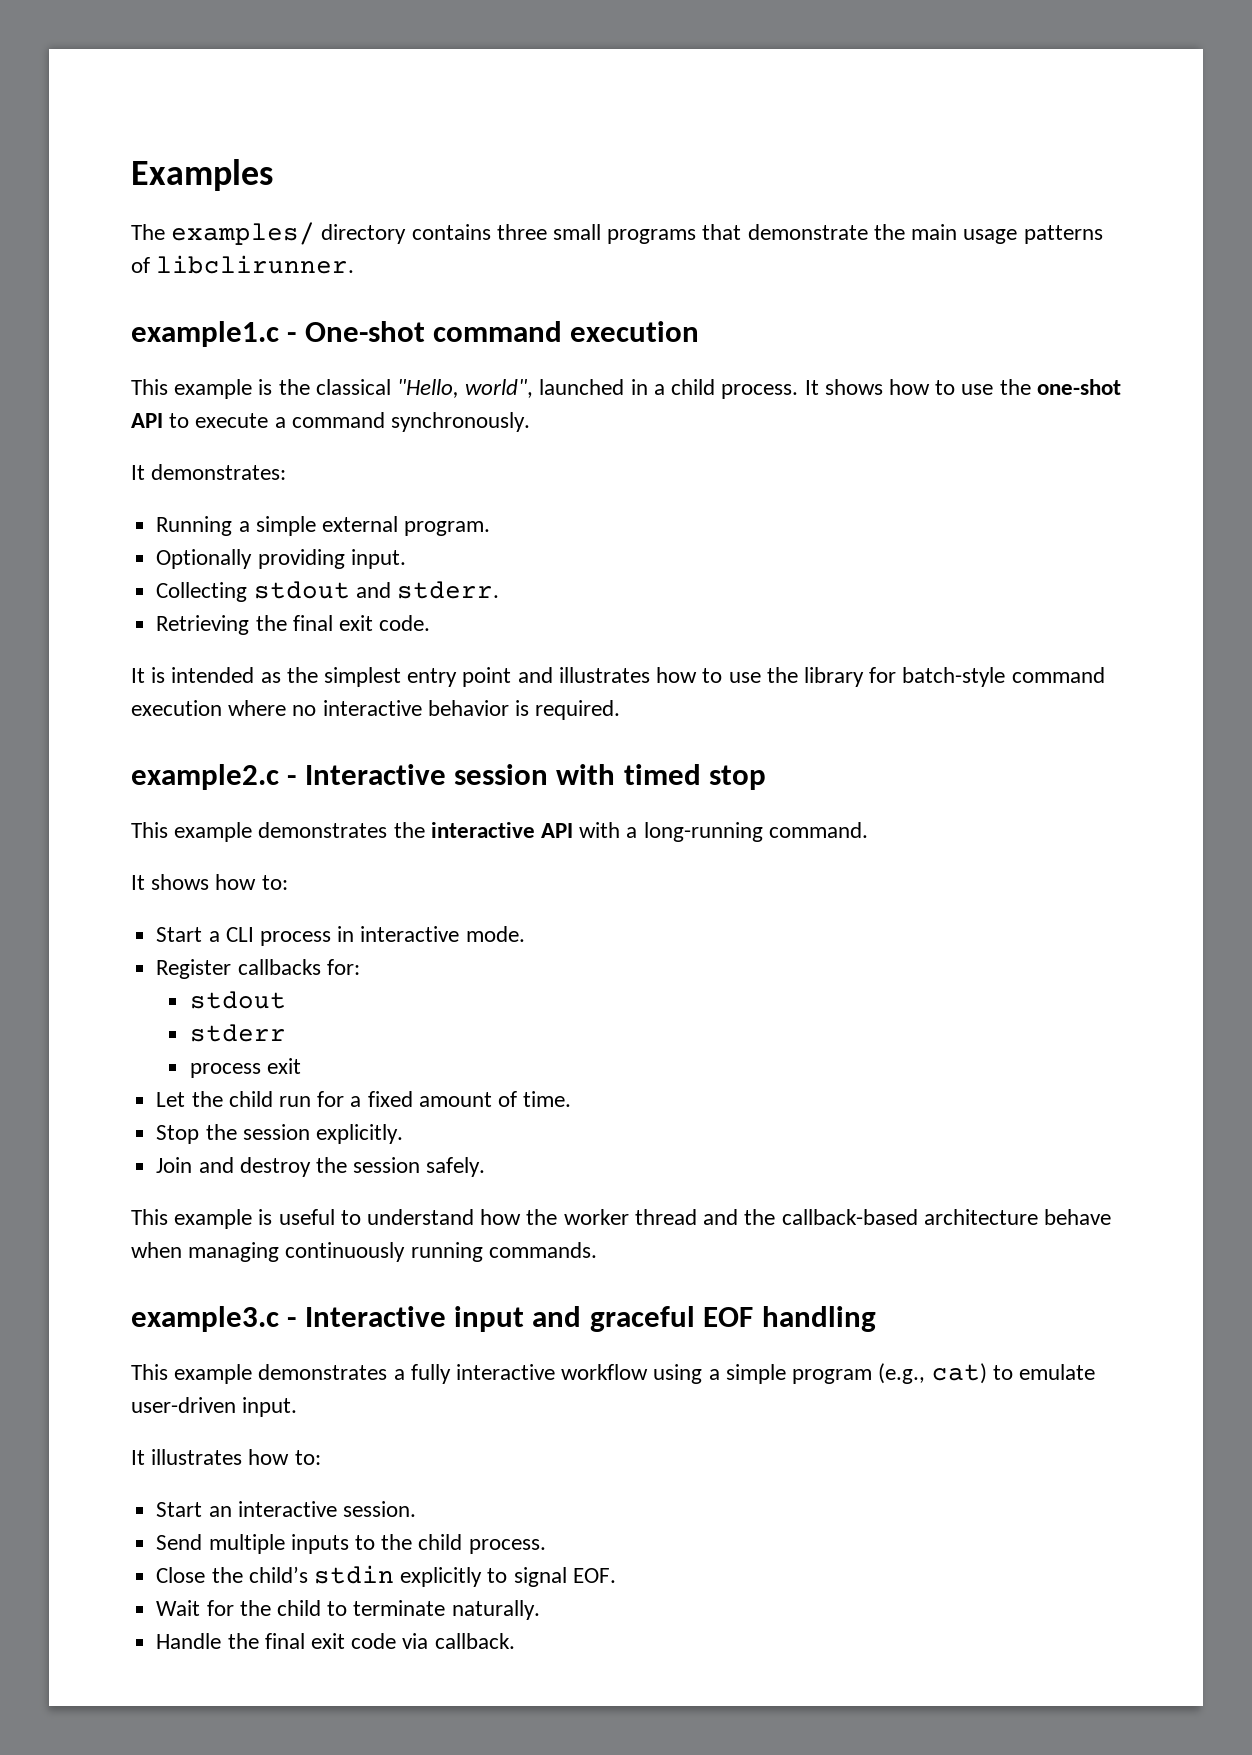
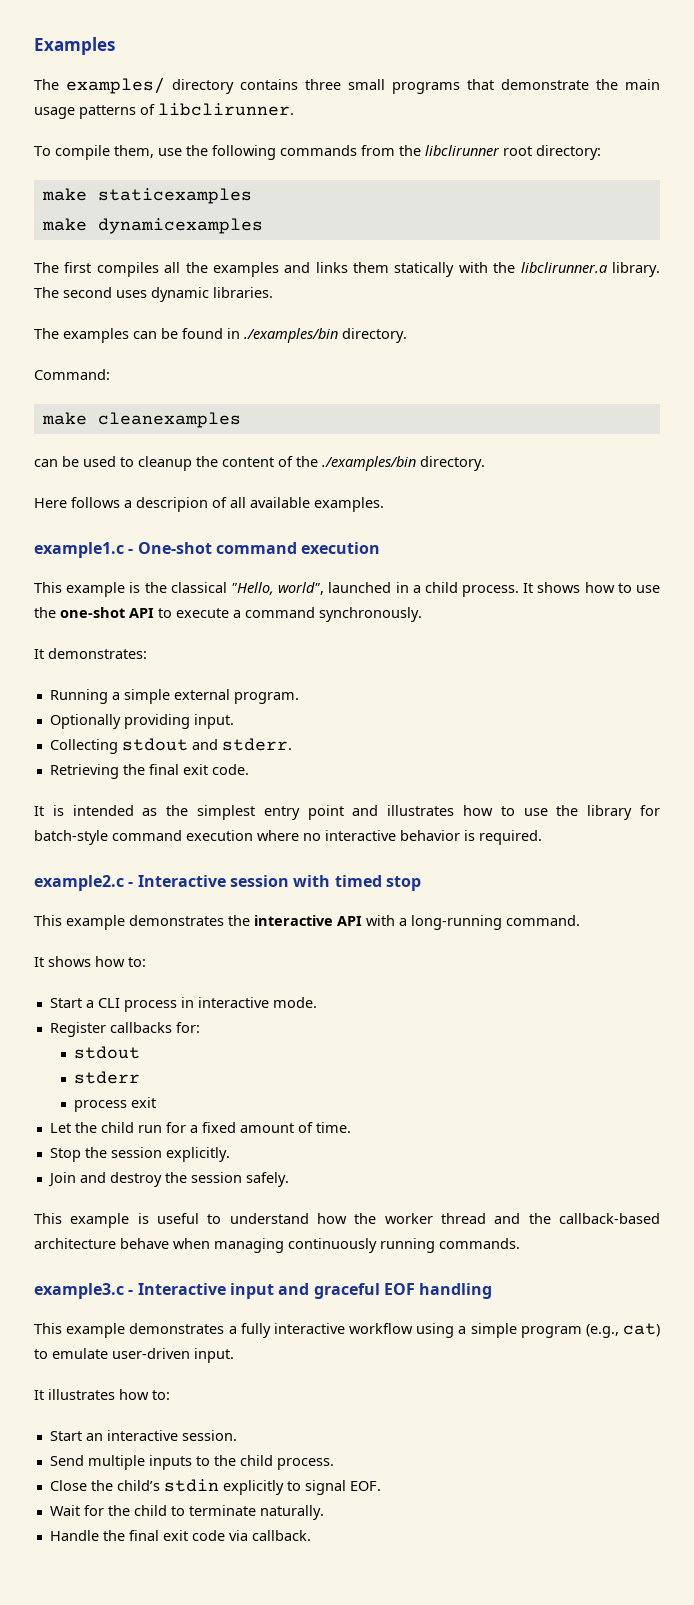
(355, 264) none -> [34,145,601,160] [41,188,252,204] [41,218,263,234] [34,262,660,277] [34,287,273,302] [34,328,407,343] [34,369,110,380] [41,412,241,428] [34,456,485,471] [34,497,384,512] // To compile them, use the following commands from the libclirunner root directory: // make staticexamples // make dynamicexamples // The first compiles all the examples and links them statically with the libclirunner.a library. The second uses dynamic libraries. // The examples can be found in ./examples/bin directory. // Command: // make cleanexamples // can be used to cleanup the content of the ./examples/bin directory. // Here follows a descripion of all available examples.

